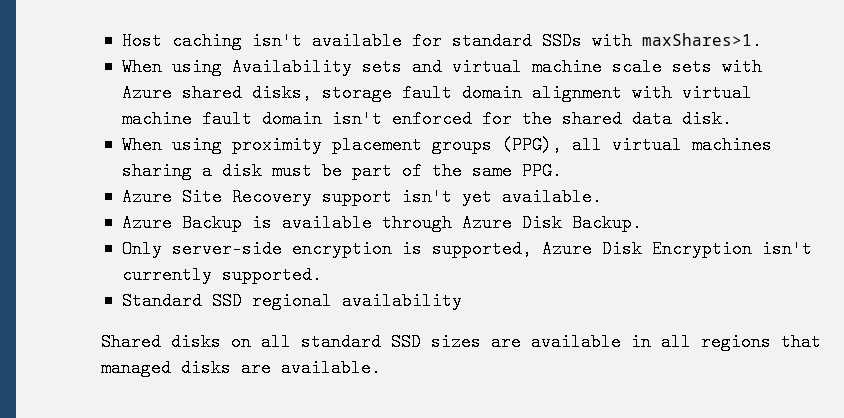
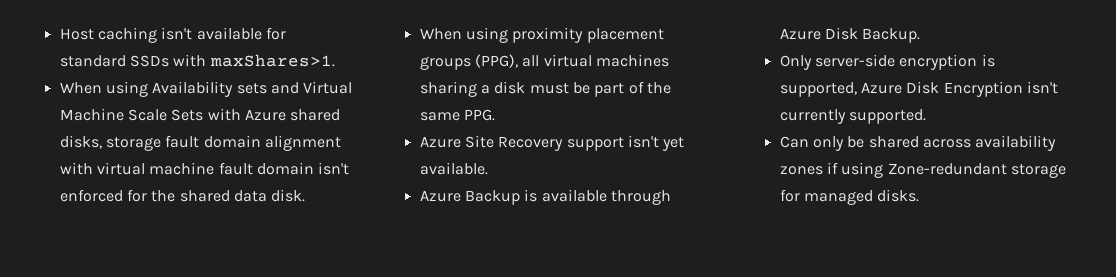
[451,58,712,76] virtual machine scale sets -> [303,81,353,94] [59,108,204,121] Virtual Machine Scale Sets
[121,292,462,310] [101,333,821,351] [101,359,381,377] Standard SSD regional availability // Shared disks on all standard SSD sizes are available in all regions that managed disks are available. -> [779,135,1057,151] [779,162,1066,178] [779,189,920,205] Can only be shared across availability zones if using Zone-redundant storage for managed disks.

